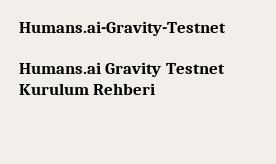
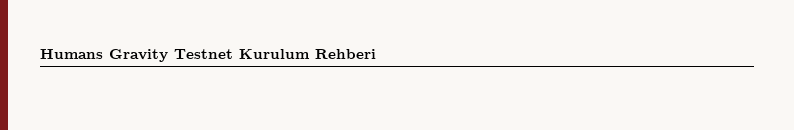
[19,21,226,36] [19,62,101,74] Humans.ai-Gravity-Testnet // Humans.ai -> [40,49,103,59] Humans

